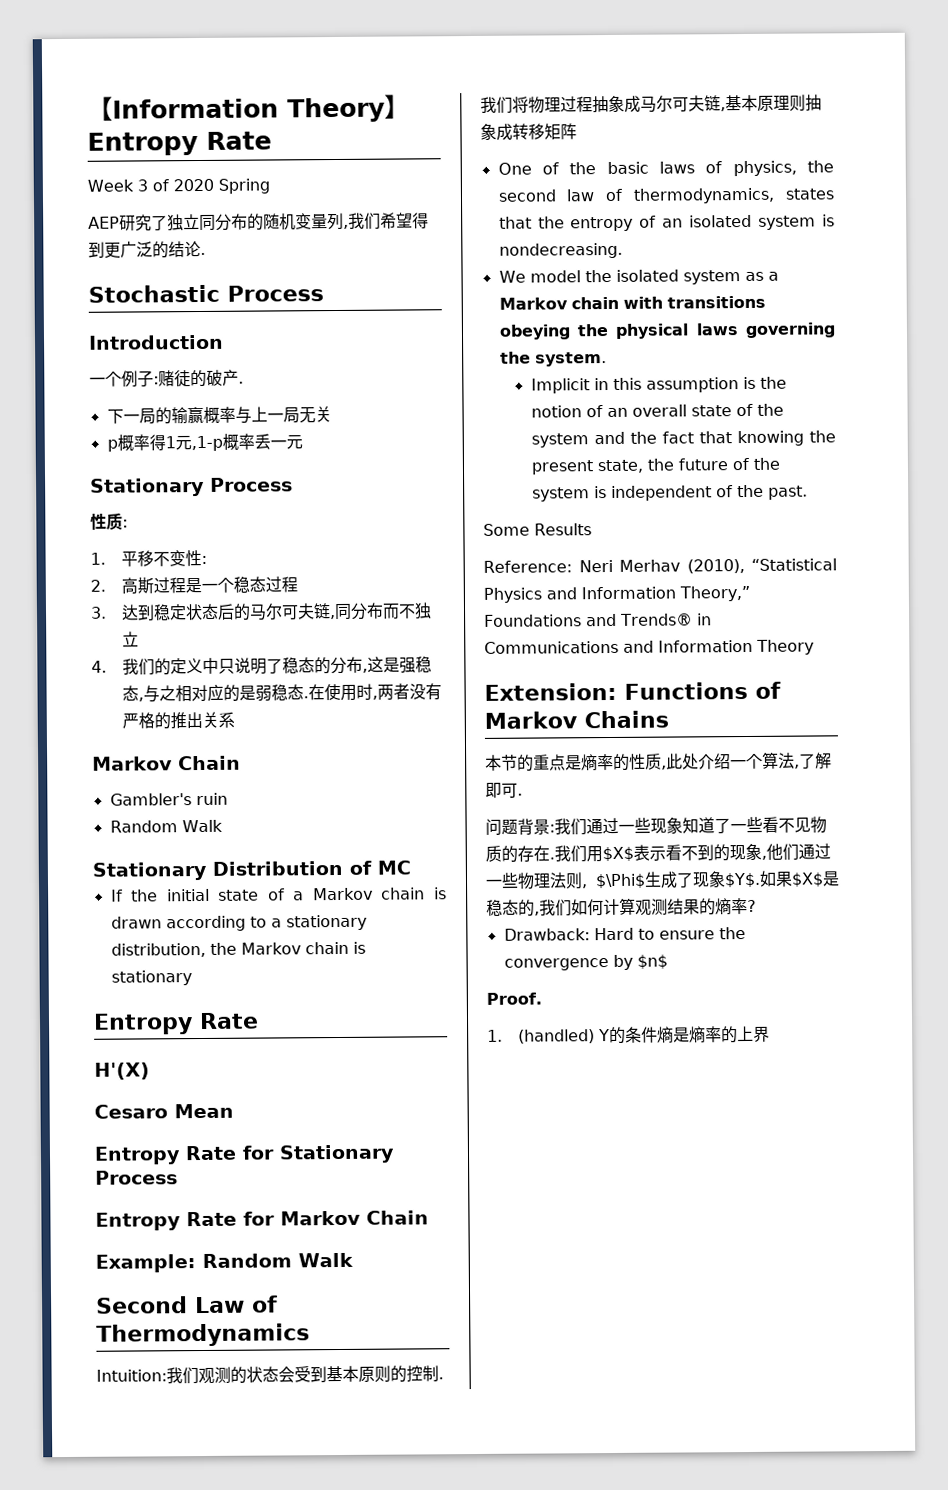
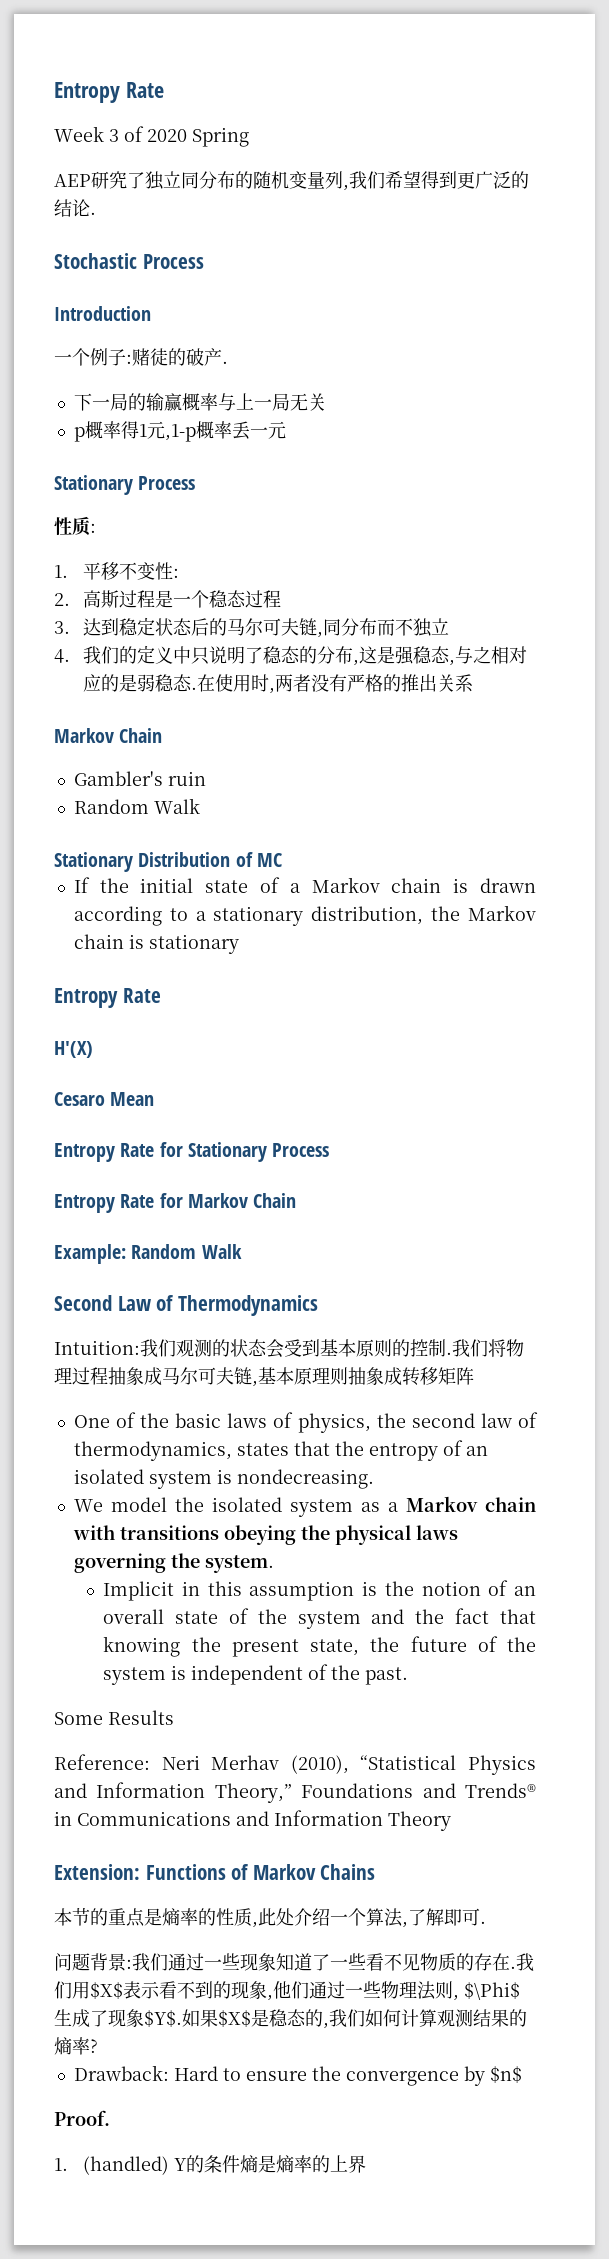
[87,94,410,123] 【Information Theory】 -> (54, 92) none

